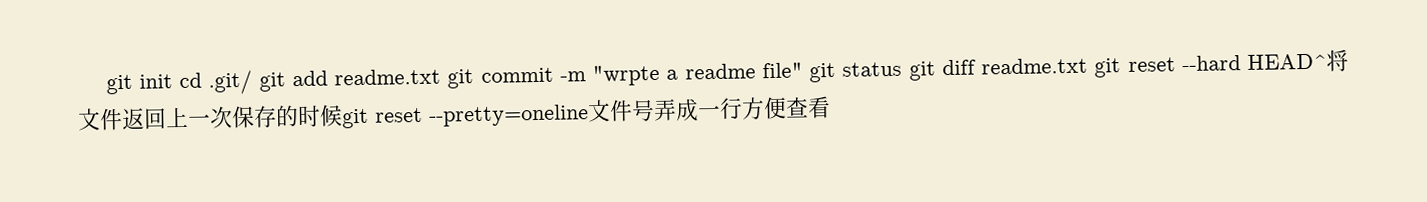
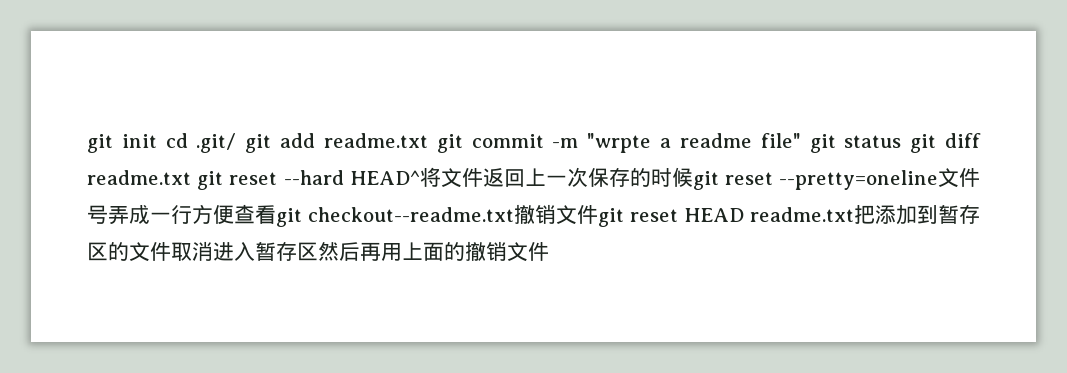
(831, 107) none -> [276,204,980,227] [87,241,549,262] git checkout--readme.txt撤销文件git reset HEAD readme.txt把添加到暂存区的文件取消进入暂存区然后再用上面的撤销文件

